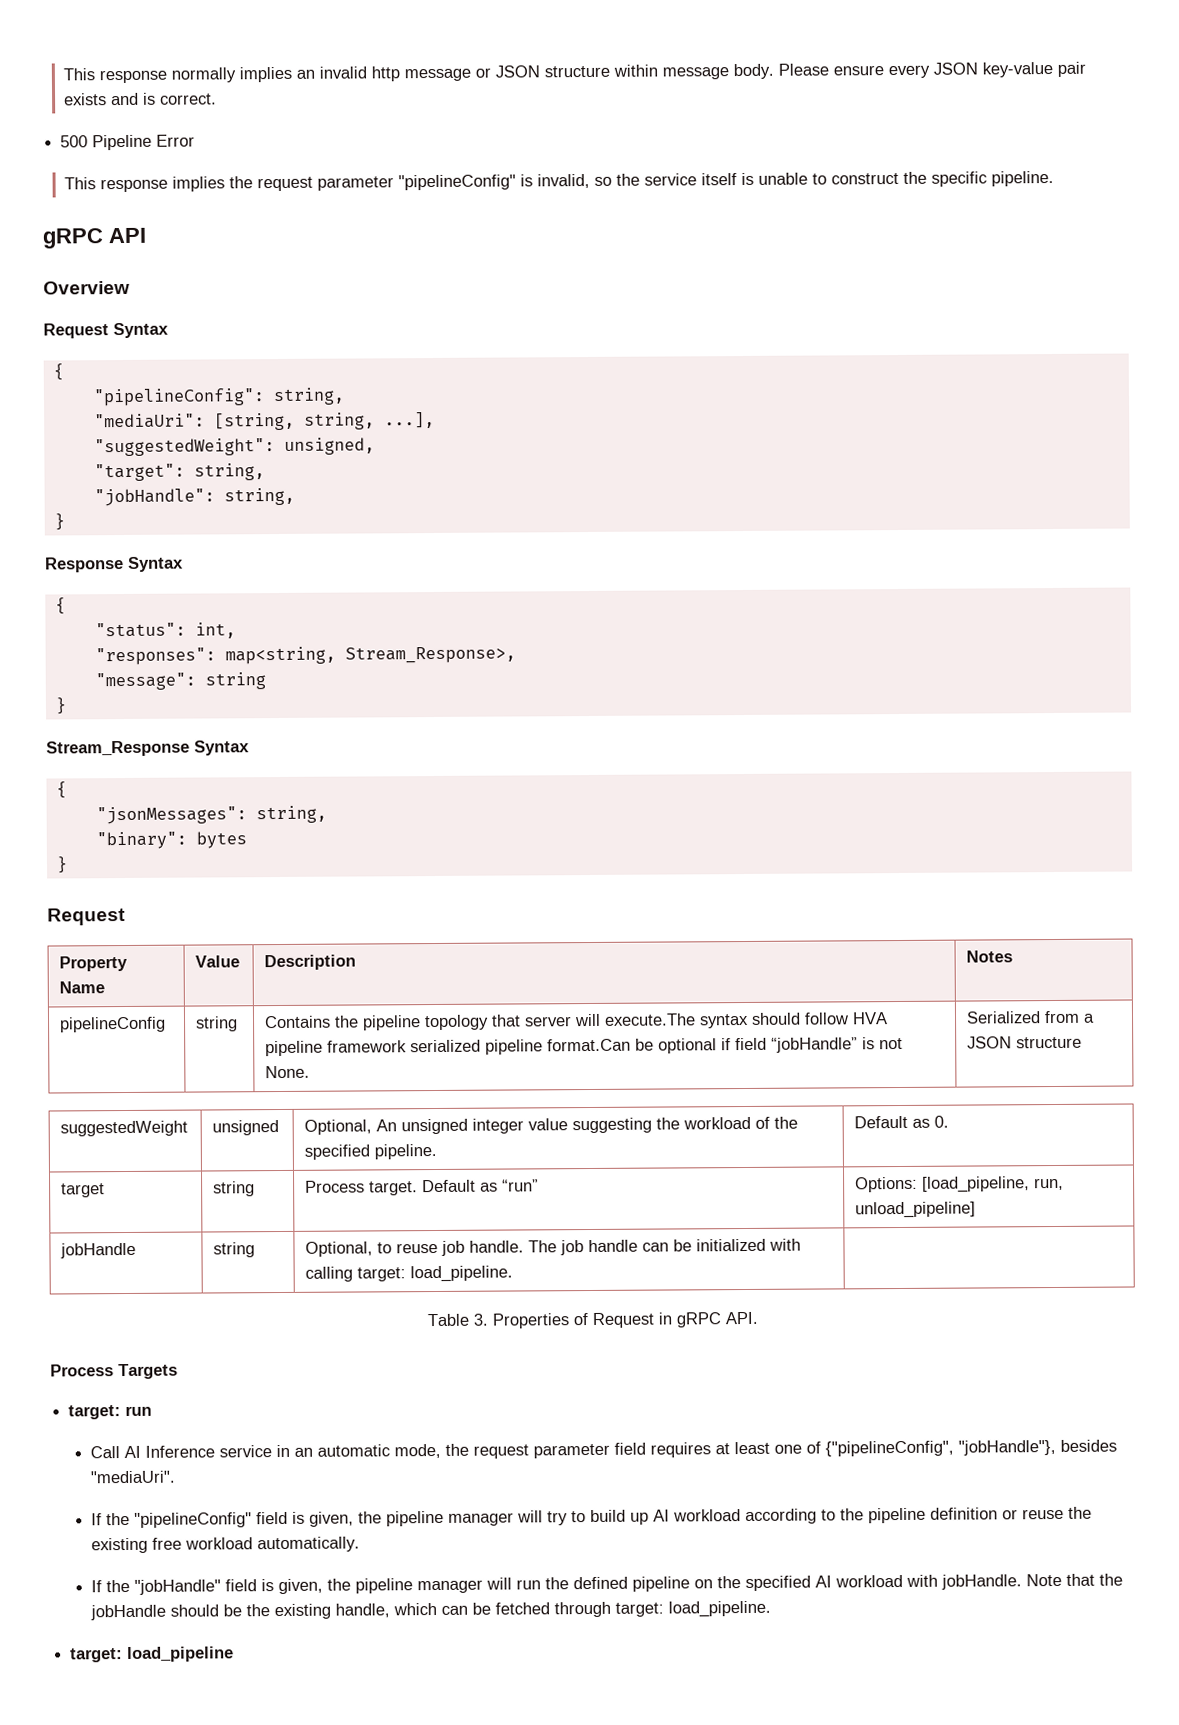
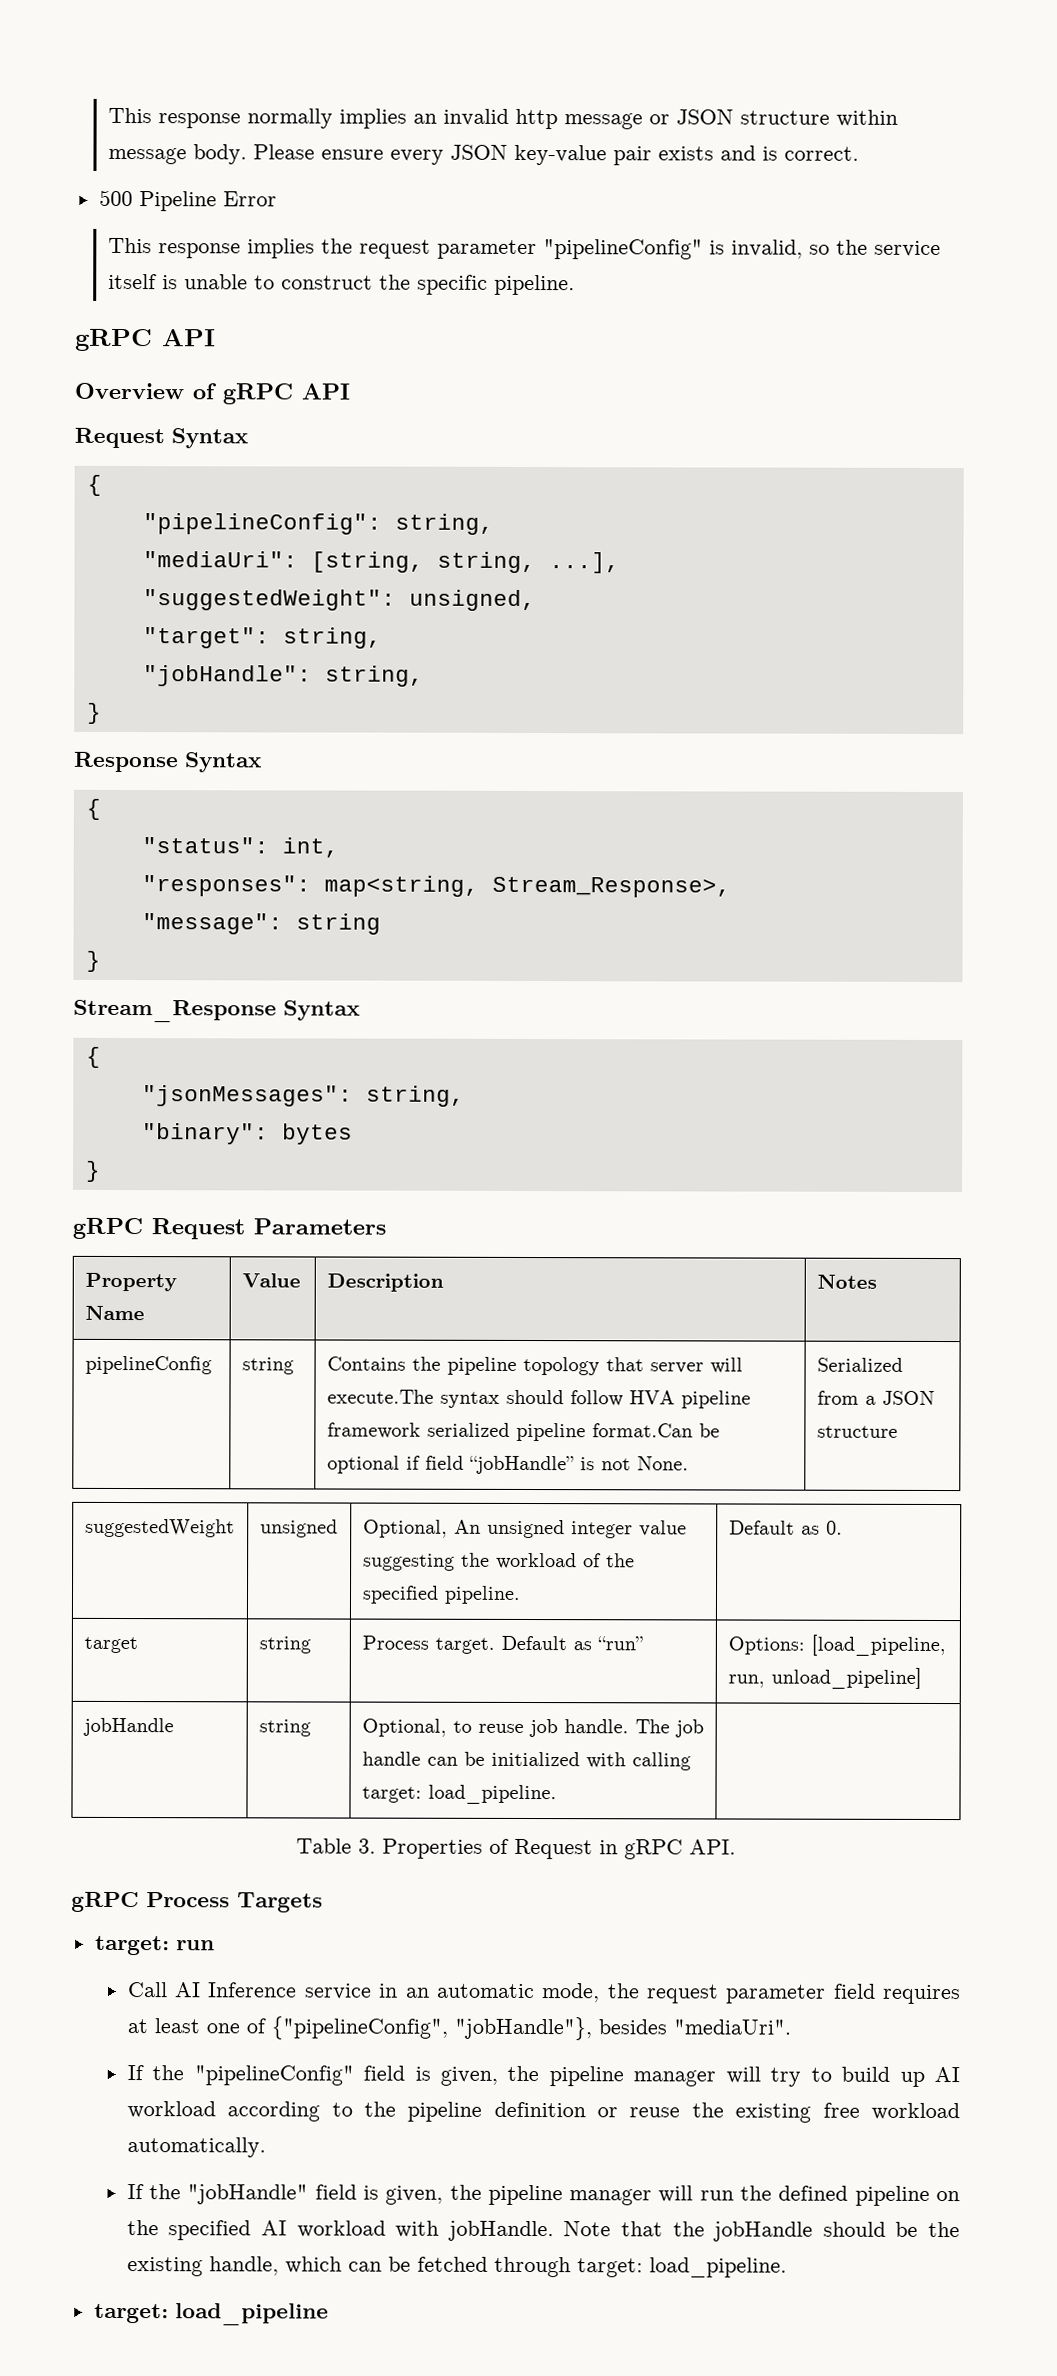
(130, 287) none -> [192,383,350,405] of gRPC API
[47,907,126,926] Request -> [72,1217,386,1240] gRPC Request Parameters
(758, 1318) none -> [71,1891,139,1913] gRPC

